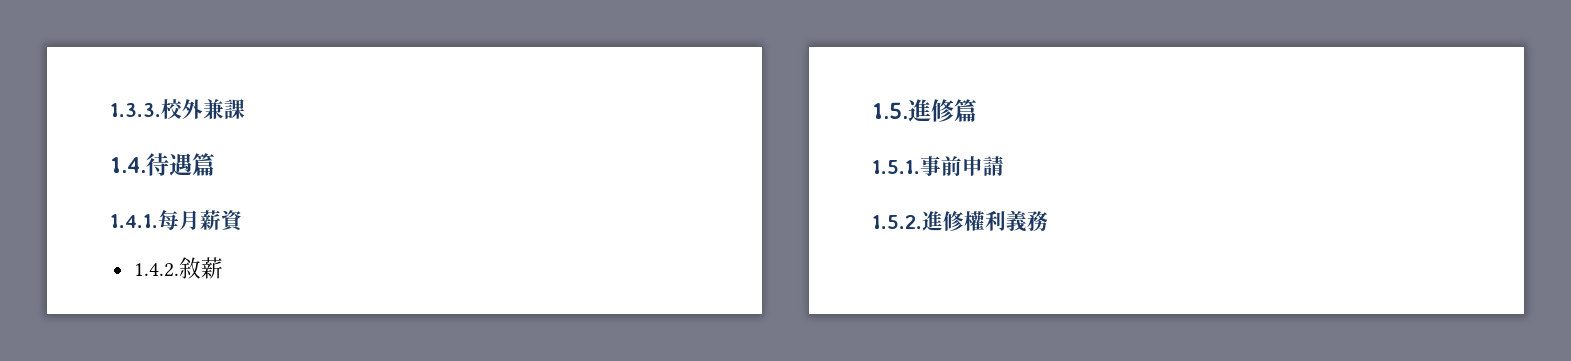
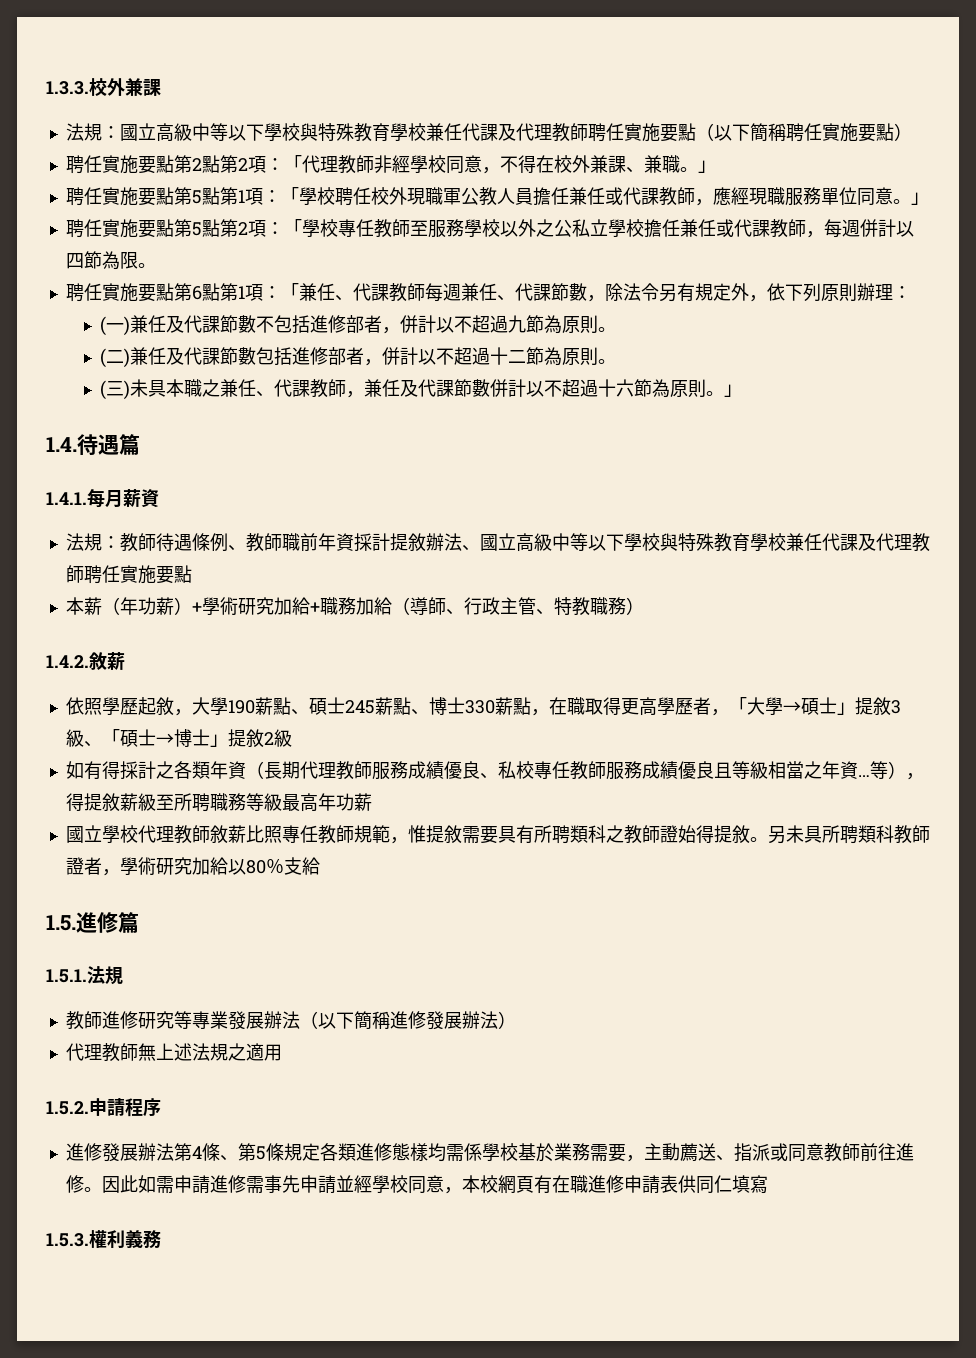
(245, 109) none -> [65,123,912,142] [65,155,716,174] [65,187,929,206] [65,219,914,238] [65,251,156,270] [65,283,911,302] [100,315,617,336] [100,347,617,368] [100,379,743,400] // 法規：國立高級中等以下學校與特殊教育學校兼任代課及代理教師聘任實施要點（以下簡稱聘任實施要點） // 聘任實施要點第2點第2項：「代理教師非經學校同意，不得在校外兼課、兼職。」 // 聘任實施要點第5點第1項：「學校聘任校外現職軍公教人員擔任兼任或代課教師，應經現職服務單位同意。」 // 聘任實施要點第5點第2項：「學校專任教師至服務學校以外之公私立學校擔任兼任或代課教師，每週併計以四節為限。 // 聘任實施要點第6點第1項：「兼任、代課教師每週兼任、代課節數，除法令另有規定外，依下列原則辦理： // (一)兼任及代課節數不包括進修部者，併計以不超過九節為原則。 // (二)兼任及代課節數包括進修部者，併計以不超過十二節為原則。 // (三)未具本職之兼任、代課教師，兼任及代課節數併計以不超過十六節為原則。」
[133,257,223,279] [872,99,977,122] [872,156,1004,176] [872,211,964,231] 1.4.2.敘薪 // 1.5.進修篇 // 1.5.1.事前申請 // 1.5.2.進修 -> [65,533,930,552] [65,565,192,584] [65,597,644,616] [46,652,125,670] [65,697,901,716] [65,729,292,748] [65,761,924,780] [65,793,372,812] [65,825,930,844] [65,857,320,876] [46,912,139,933] [46,966,123,985] [65,1011,516,1030] [65,1043,282,1062] [46,1098,161,1117] [65,1143,914,1162] [65,1175,768,1194] [46,1233,89,1247] 法規：教師待遇條例、教師職前年資採計提敘辦法、國立高級中等以下學校與特殊教育學校兼任代課及代理教師聘任實施要點 // 本薪（年功薪）+學術研究加給+職務加給（導師、行政主管、特教職務） // 1.4.2.敘薪 // 依照學歷起敘，大學190薪點、碩士245薪點、博士330薪點，在職取得更高學歷者，「大學→碩士」提敘3級、「碩士→博士」提敘2級 // 如有得採計之各類年資（長期代理教師服務成績優良、私校專任教師服務成績優良且等級相當之年資…等），得提敘薪級至所聘職務等級最高年功薪 // 國立學校代理教師敘薪比照專任教師規範，惟提敘需要具有所聘類科之教師證始得提敘。另未具所聘類科教師證者，學術研究加給以80％支給 // 1.5.進修篇 // 1.5.1.法規 // 教師進修研究等專業發展辦法（以下簡稱進修發展辦法） // 代理教師無上述法規之適用 // 1.5.2.申請程序 // 進修發展辦法第4條、第5條規定各類進修態樣均需係學校基於業務需要，主動薦送、指派或同意教師前往進修。因此如需申請進修需事先申請並經學校同意，本校網頁有在職進修申請表供同仁填寫 // 1.5.3.

